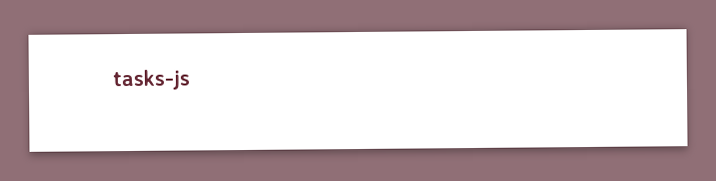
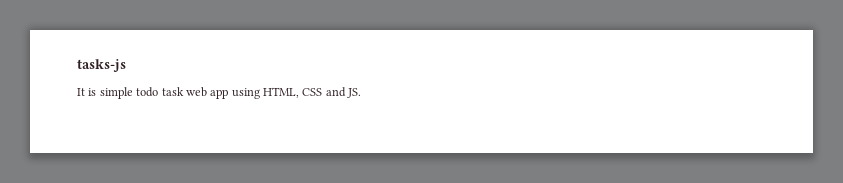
(190, 80) none -> [77,87,362,99] // It is simple todo task web app using HTML, CSS and JS.

